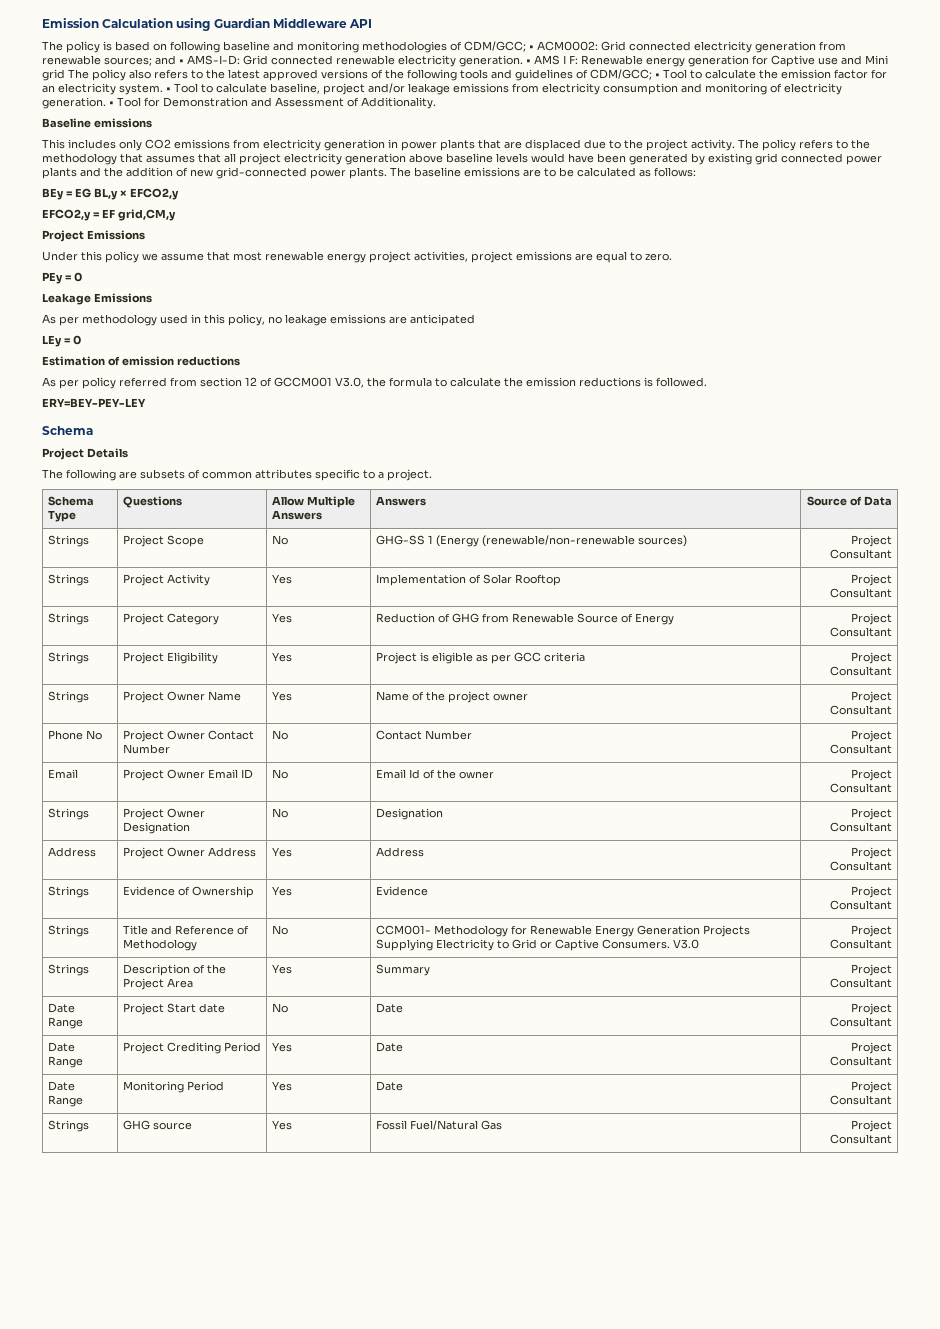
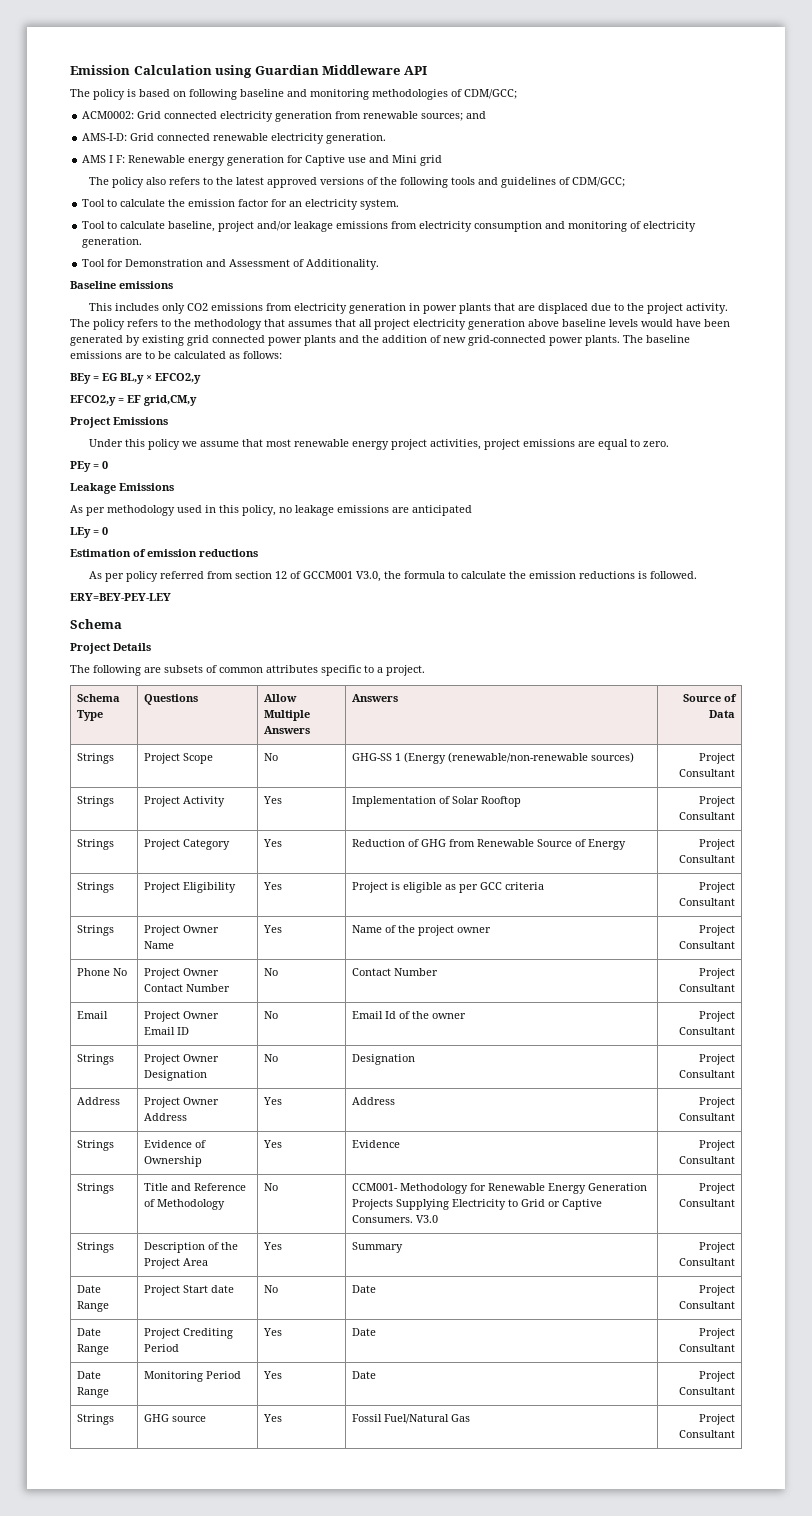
[529,45,534,50] • -> (517, 94) //
[179,59,184,64] • -> (487, 115) //
[526,59,531,64] • -> (387, 138) //
(65, 75) none -> (443, 160) //
[655,73,660,78] • -> (626, 182) //
[166,87,171,92] • -> (400, 204) //
[109,101,114,106] • -> (143, 242) //

